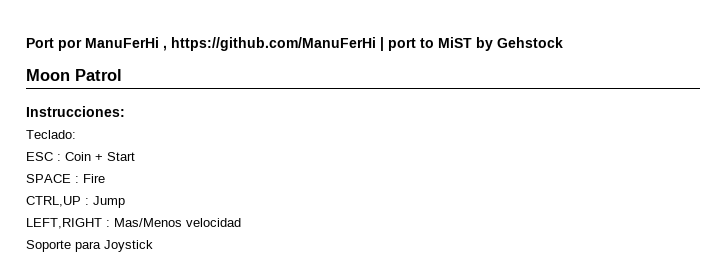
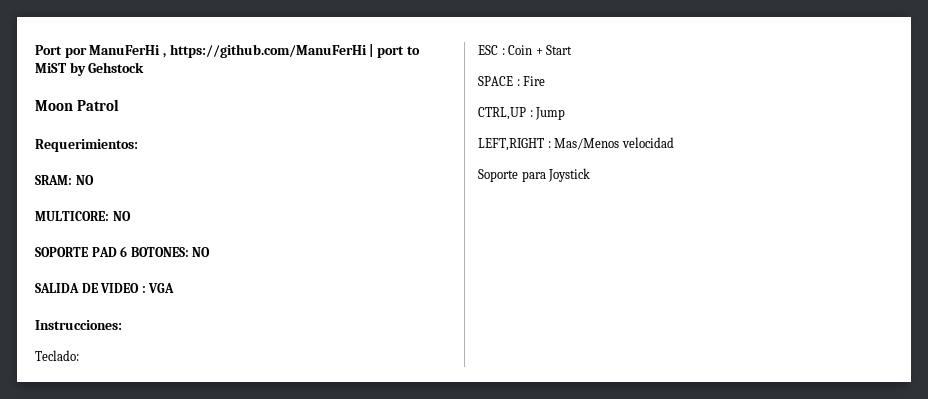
(122, 75) none -> [35,139,138,152] [35,175,94,185] [35,211,131,221] [35,246,211,257] [35,283,175,293] // Requerimientos: // SRAM: NO // MULTICORE: NO // SOPORTE PAD 6 BOTONES: NO // SALIDA DE VIDEO : VGA

